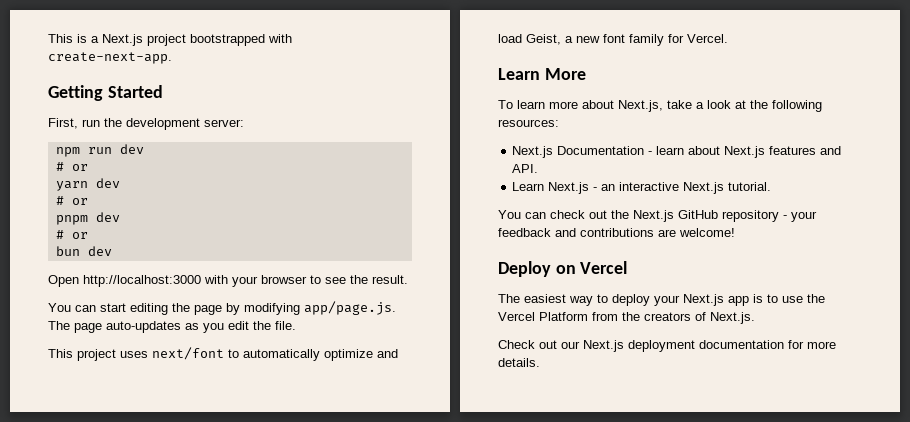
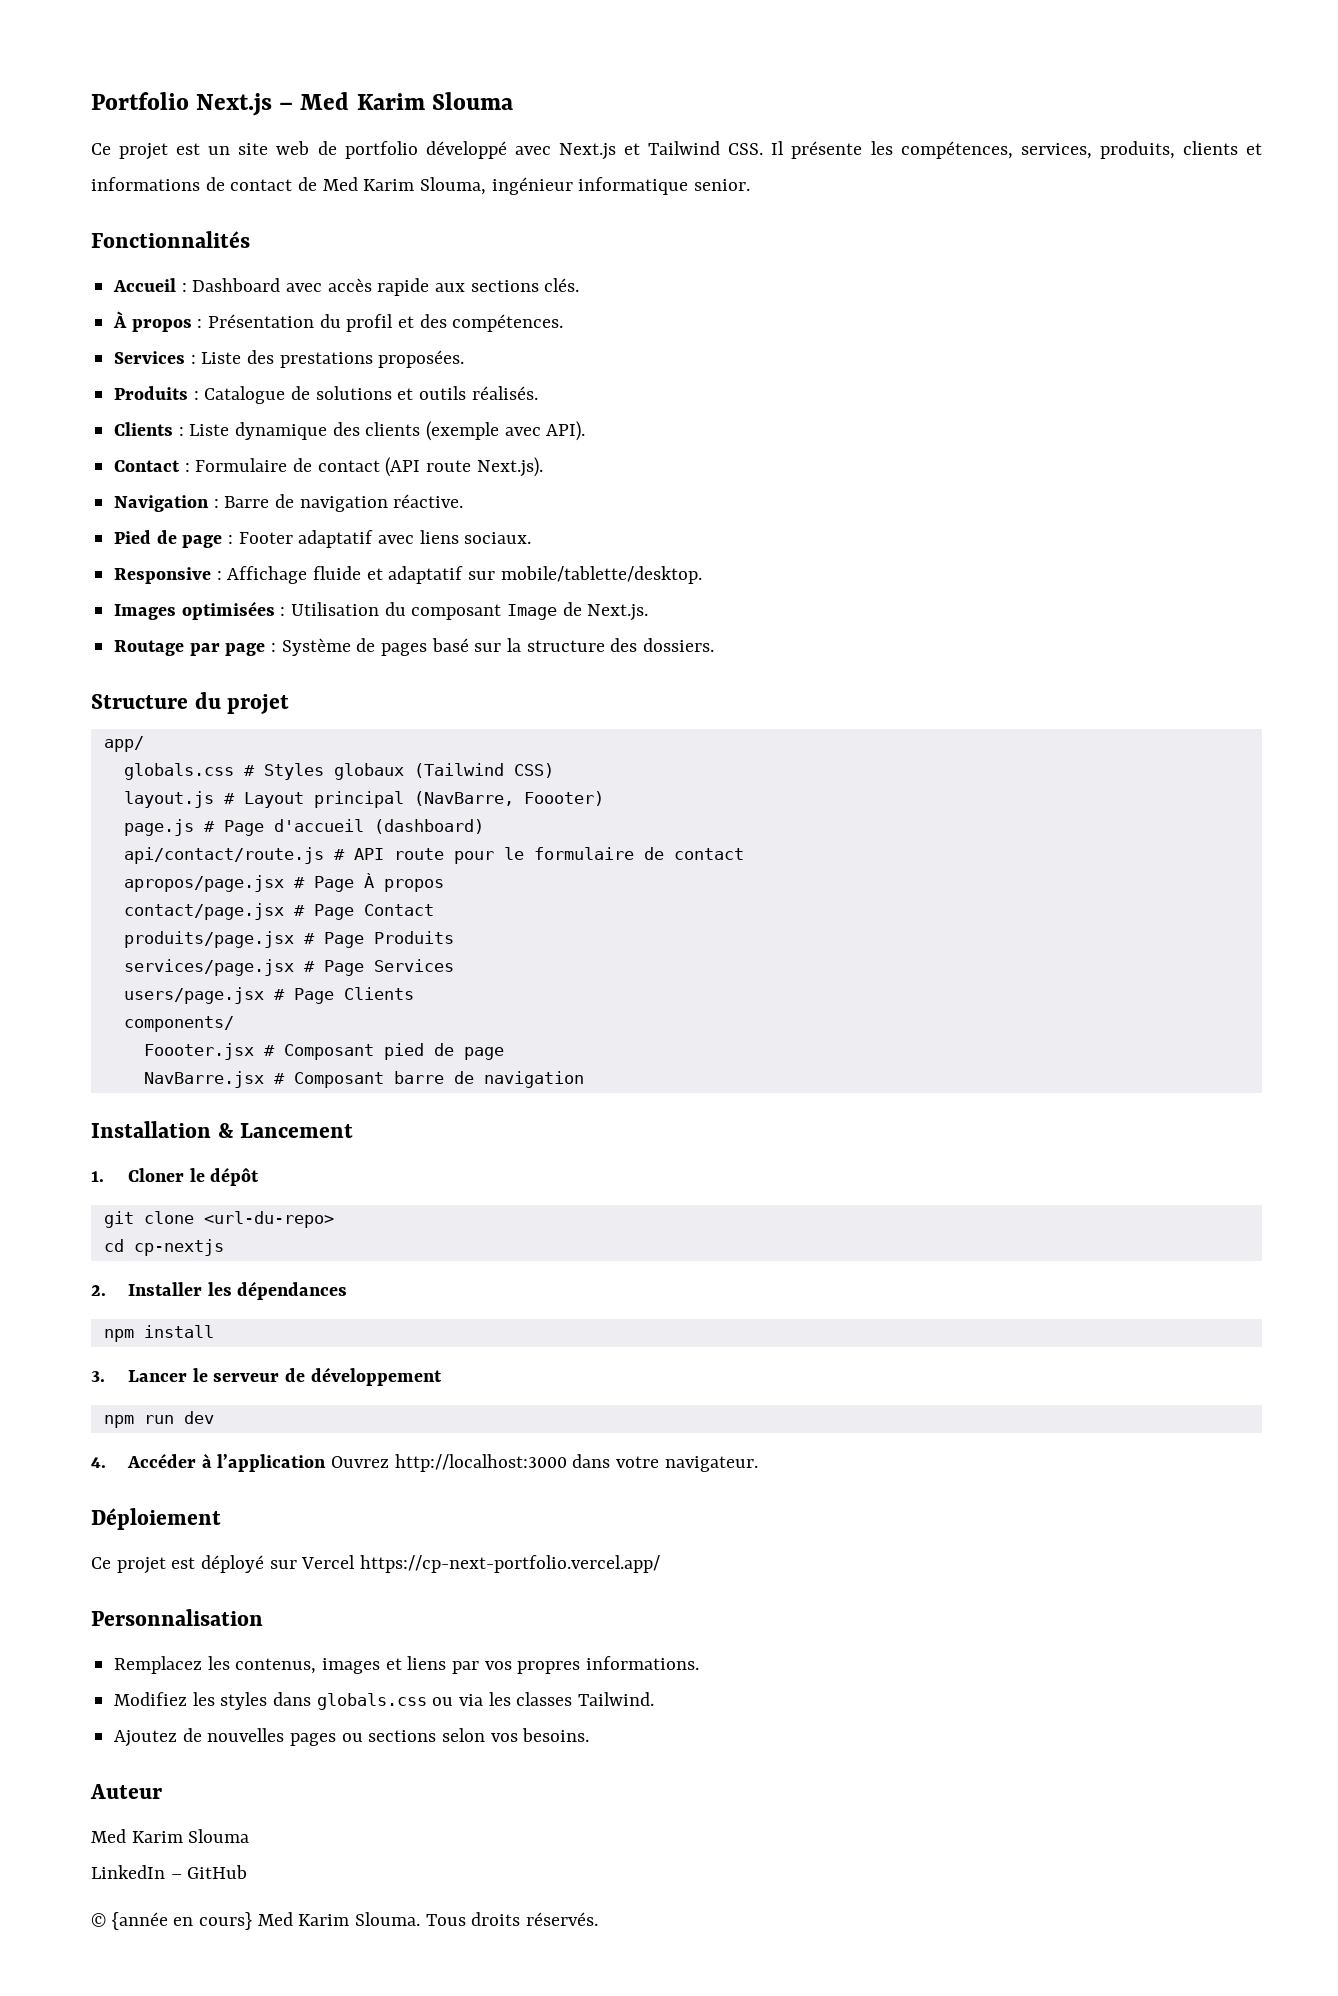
[48,34,292,46] [48,52,172,64] [48,85,163,101] [48,118,244,130] [55,144,144,157] [55,162,88,171] [55,178,120,191] [55,196,88,205] [55,212,120,225] [55,230,88,239] [55,246,112,256] [48,275,408,287] [48,301,396,315] [48,321,296,333] [48,347,398,361] [498,34,728,46] [498,68,586,80] [498,100,822,112] [498,119,559,127] [512,146,842,158] [512,164,539,173] [512,182,772,194] [498,210,817,222] [498,228,735,237] [498,261,628,277] [498,294,825,306] [498,312,755,324] [498,340,836,352] [498,358,540,367] This is a Next.js project bootstrapped with create-next-app. // Getting Started // First, run the development server: // npm run dev // # or // yarn dev // # or // pnpm dev // # or // bun dev // Open http://localhost:3000 with your browser to see the result. // You can start editing the page by modifying app/page.js. The page auto-updates as you edit the file. // This project uses next/font to automatically optimize and load Geist, a new font family for Vercel. // Learn More // To learn more about Next.js, take a look at the following resources: // Next.js Documentation - learn about Next.js features and API. // Learn Next.js - an interactive Next.js tutorial. // You can check out the Next.js GitHub repository - your feedback and contributions are welcome! // Deploy on Vercel // The easiest way to deploy your Next.js app is to use the Vercel Platform from the creators of Next.js. // Check out our Next.js deployment documentation for more details. -> [91,92,513,116] [91,141,1262,160] [91,177,751,195] [91,231,250,248] [113,278,580,296] [113,311,564,332] [114,350,465,368] [114,386,538,404] [114,421,586,441] [114,457,543,477] [114,494,464,512] [114,530,532,548] [114,566,702,584] [114,601,649,621] [114,638,715,656] [91,692,290,714] [103,736,144,752] [123,763,554,780] [123,791,604,808] [123,819,484,836] [123,847,744,864] [123,873,444,892] [123,903,434,920] [123,931,454,948] [123,959,454,976] [123,987,414,1004] [123,1016,234,1032] [143,1043,504,1060] [143,1071,584,1088] [91,1121,354,1138] [91,1167,260,1186] [103,1211,334,1228] [103,1239,224,1256] [91,1281,348,1300] [103,1325,214,1342] [91,1367,442,1386] [103,1411,214,1428] [91,1453,758,1472] [91,1508,221,1530] [91,1555,661,1574] [91,1609,263,1626] [114,1656,700,1674] [114,1692,655,1710] [114,1728,590,1747] [90,1784,162,1799] [91,1829,250,1843] [91,1865,248,1879] [91,1912,599,1930] Portfolio Next.js – Med Karim Slouma // Ce projet est un site web de portfolio développé avec Next.js et Tailwind CSS. Il présente les compétences, services, produits, clients et informations de contact de Med Karim Slouma, ingénieur informatique senior. // Fonctionnalités // Accueil : Dashboard avec accès rapide aux sections clés. // À propos : Présentation du profil et des compétences. // Services : Liste des prestations proposées. // Produits : Catalogue de solutions et outils réalisés. // Clients : Liste dynamique des clients (exemple avec API). // Contact : Formulaire de contact (API route Next.js). // Navigation : Barre de navigation réactive. // Pied de page : Footer adaptatif avec liens sociaux. // Responsive : Affichage fluide et adaptatif sur mobile/tablette/desktop. // Images optimisées : Utilisation du composant Image de Next.js. // Routage par page : Système de pages basé sur la structure des dossiers. // Structure du projet // app/ // globals.css # Styles globaux (Tailwind CSS) // layout.js # Layout principal (NavBarre, Foooter) // page.js # Page d'accueil (dashboard) // api/contact/route.js # API route pour le formulaire de contact // apropos/page.jsx # Page À propos // contact/page.jsx # Page Contact // produits/page.jsx # Page Produits // services/page.jsx # Page Services // users/page.jsx # Page Clients // components/ // Foooter.jsx # Composant pied de page // NavBarre.jsx # Composant barre de navigation // Installation & Lancement // 1. Cloner le dépôt // git clone <url-du-repo> // cd cp-nextjs // 2. Installer les dépendances // npm install // 3. Lancer le serveur de développement // npm run dev // 4. Accéder à l’application Ouvrez http://localhost:3000 dans votre navigateur. // Déploiement // Ce projet est déployé sur Vercel https://cp-next-portfolio.vercel.app/ // Personnalisation // Remplacez les contenus, images et liens par vos propres informations. // Modifiez les styles dans globals.css ou via les classes Tailwind. // Ajoutez de nouvelles pages ou sections selon vos besoins. // Auteur // Med Karim Slouma // LinkedIn – GitHub // © {année en cours} Med Karim Slouma. Tous droits réservés.

